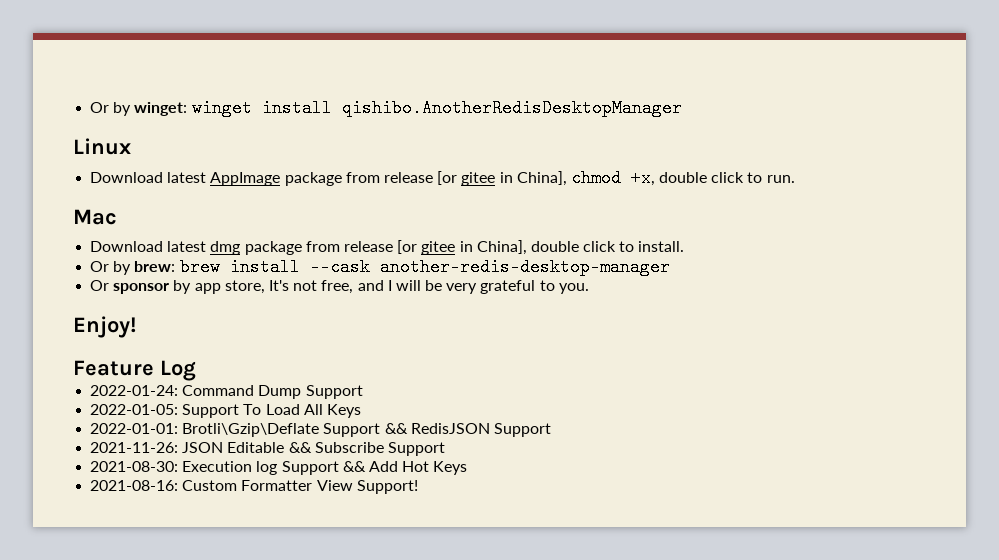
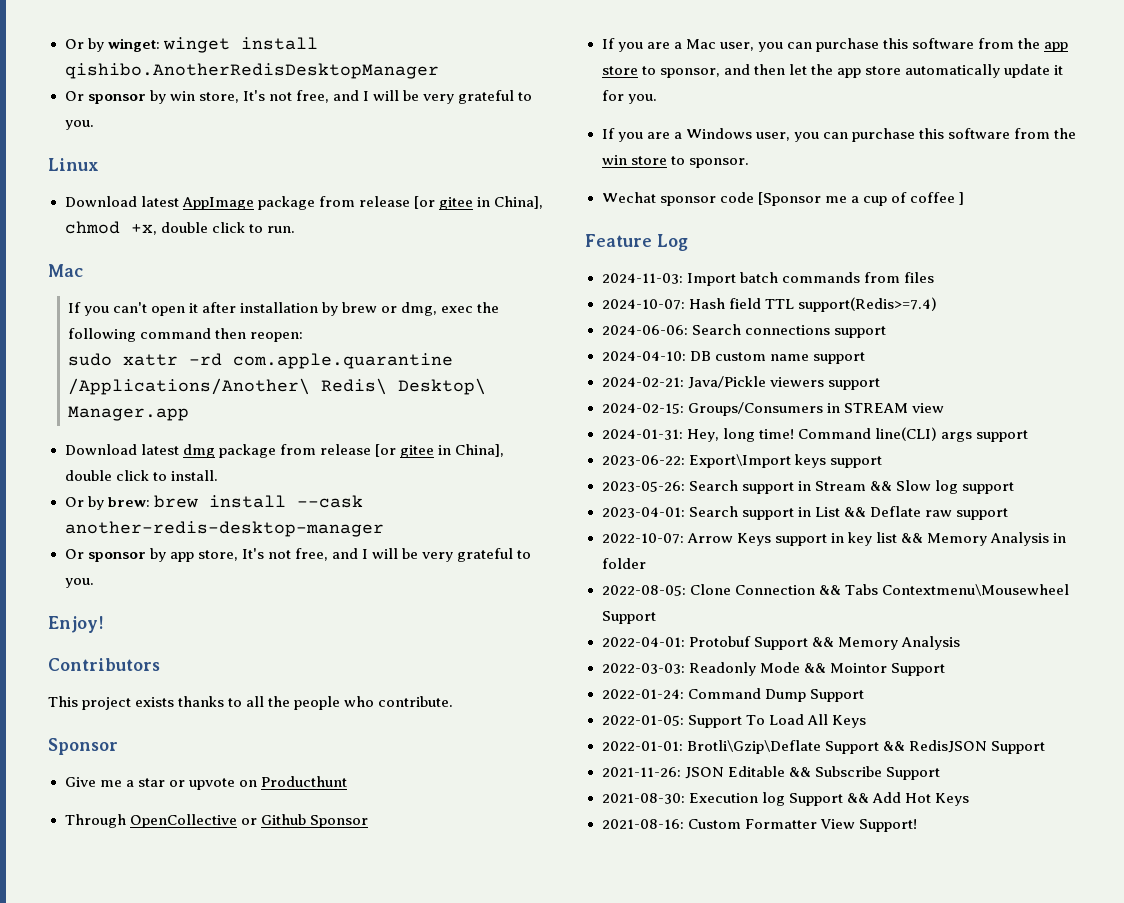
(682, 108) none -> [64,90,533,104] [64,120,94,130] // Or sponsor by win store, It's not free, and I will be very grateful to you.
(117, 217) none -> [67,302,500,316] [67,328,304,342] [67,353,453,369] [67,378,486,395] [67,406,189,421] // If you can't open it after installation by brew or dmg, exec the following command then reopen: // sudo xattr -rd com.apple.quarantine /Applications/Another\ Redis\ Desktop\ Manager.app
[73,360,196,381] Feature Log -> [48,658,160,671] [48,696,454,710] [48,738,118,755] [64,776,347,790] [64,814,368,828] [601,38,1069,52] [601,64,1064,78] [601,90,657,104] [601,128,1077,142] [601,155,749,168] [601,192,964,206] [585,234,688,251] [601,272,934,286] [601,297,937,312] [601,324,886,338] [601,351,865,364] [601,376,880,390] [601,402,944,416] [601,427,1028,442] [601,454,882,468] [601,480,1014,494] [601,506,1008,520] [601,532,1066,546] [601,558,646,569] [601,584,1069,596] [601,611,656,624] [601,636,960,650] [601,662,945,676] Contributors // This project exists thanks to all the people who contribute. // Sponsor // Give me a star or upvote on Producthunt // Through OpenCollective or Github Sponsor // If you are a Mac user, you can purchase this software from the app store to sponsor, and then let the app store automatically update it for you. // If you are a Windows user, you can purchase this software from the win store to sponsor. // Wechat sponsor code [Sponsor me a cup of coffee ] // Feature Log // 2024-11-03: Import batch commands from files // 2024-10-07: Hash field TTL support(Redis>=7.4) // 2024-06-06: Search connections support // 2024-04-10: DB custom name support // 2024-02-21: Java/Pickle viewers support // 2024-02-15: Groups/Consumers in STREAM view // 2024-01-31: Hey, long time! Command line(CLI) args support // 2023-06-22: Export\Import keys support // 2023-05-26: Search support in Stream && Slow log support // 2023-04-01: Search support in List && Deflate raw support // 2022-10-07: Arrow Keys support in key list && Memory Analysis in folder // 2022-08-05: Clone Connection && Tabs Contextmenu\Mousewheel Support // 2022-04-01: Protobuf Support && Memory Analysis // 2022-03-03: Readonly Mode && Mointor Support

